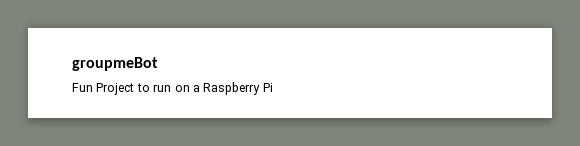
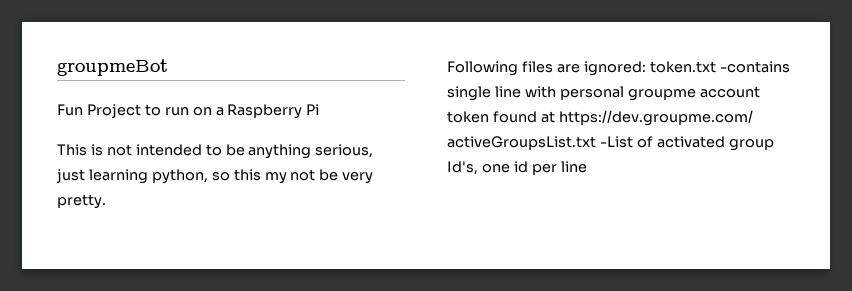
(273, 87) none -> [57,144,374,159] [56,169,374,184] [57,194,106,209] [447,61,790,76] [447,86,760,101] [447,110,753,126] [447,136,774,151] [447,161,587,175] // This is not intended to be anything serious, just learning python, so this my not be very pretty. // Following files are ignored: token.txt -contains single line with personal groupme account token found at https://dev.groupme.com/ activeGroupsList.txt -List of activated group Id's, one id per line

